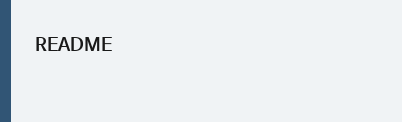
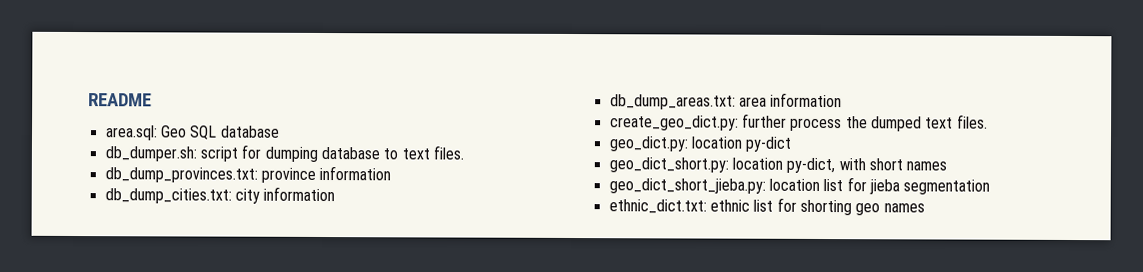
(112, 44) none -> [104,125,280,141] [104,144,464,162] [104,165,392,183] [104,186,336,204] [609,92,843,110] [609,113,988,132] [608,136,792,152] [608,157,948,174] [608,177,991,195] [608,197,925,216] // area.sql: Geo SQL database // db_dumper.sh: script for dumping database to text files. // db_dump_provinces.txt: province information // db_dump_cities.txt: city information // db_dump_areas.txt: area information // create_geo_dict.py: further process the dumped text files. // geo_dict.py: location py-dict // geo_dict_short.py: location py-dict, with short names // geo_dict_short_jieba.py: location list for jieba segmentation // ethnic_dict.txt: ethnic list for shorting geo names

